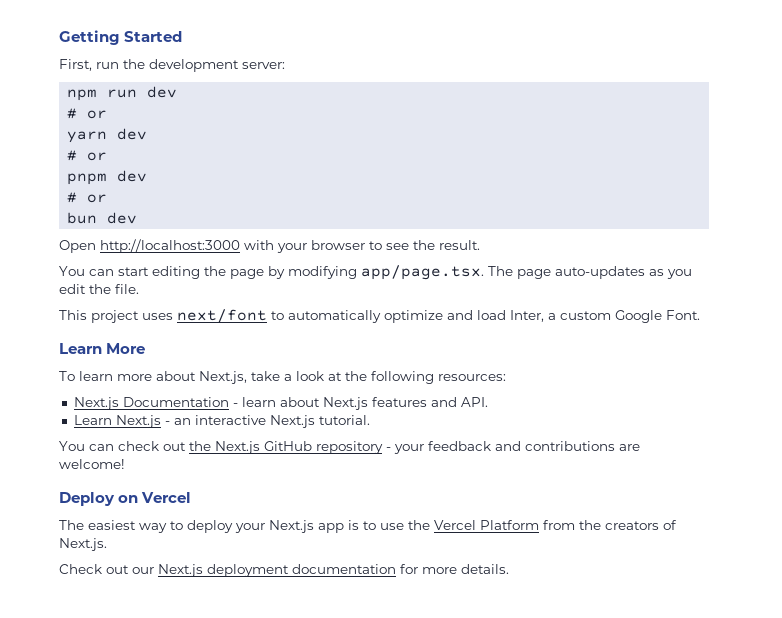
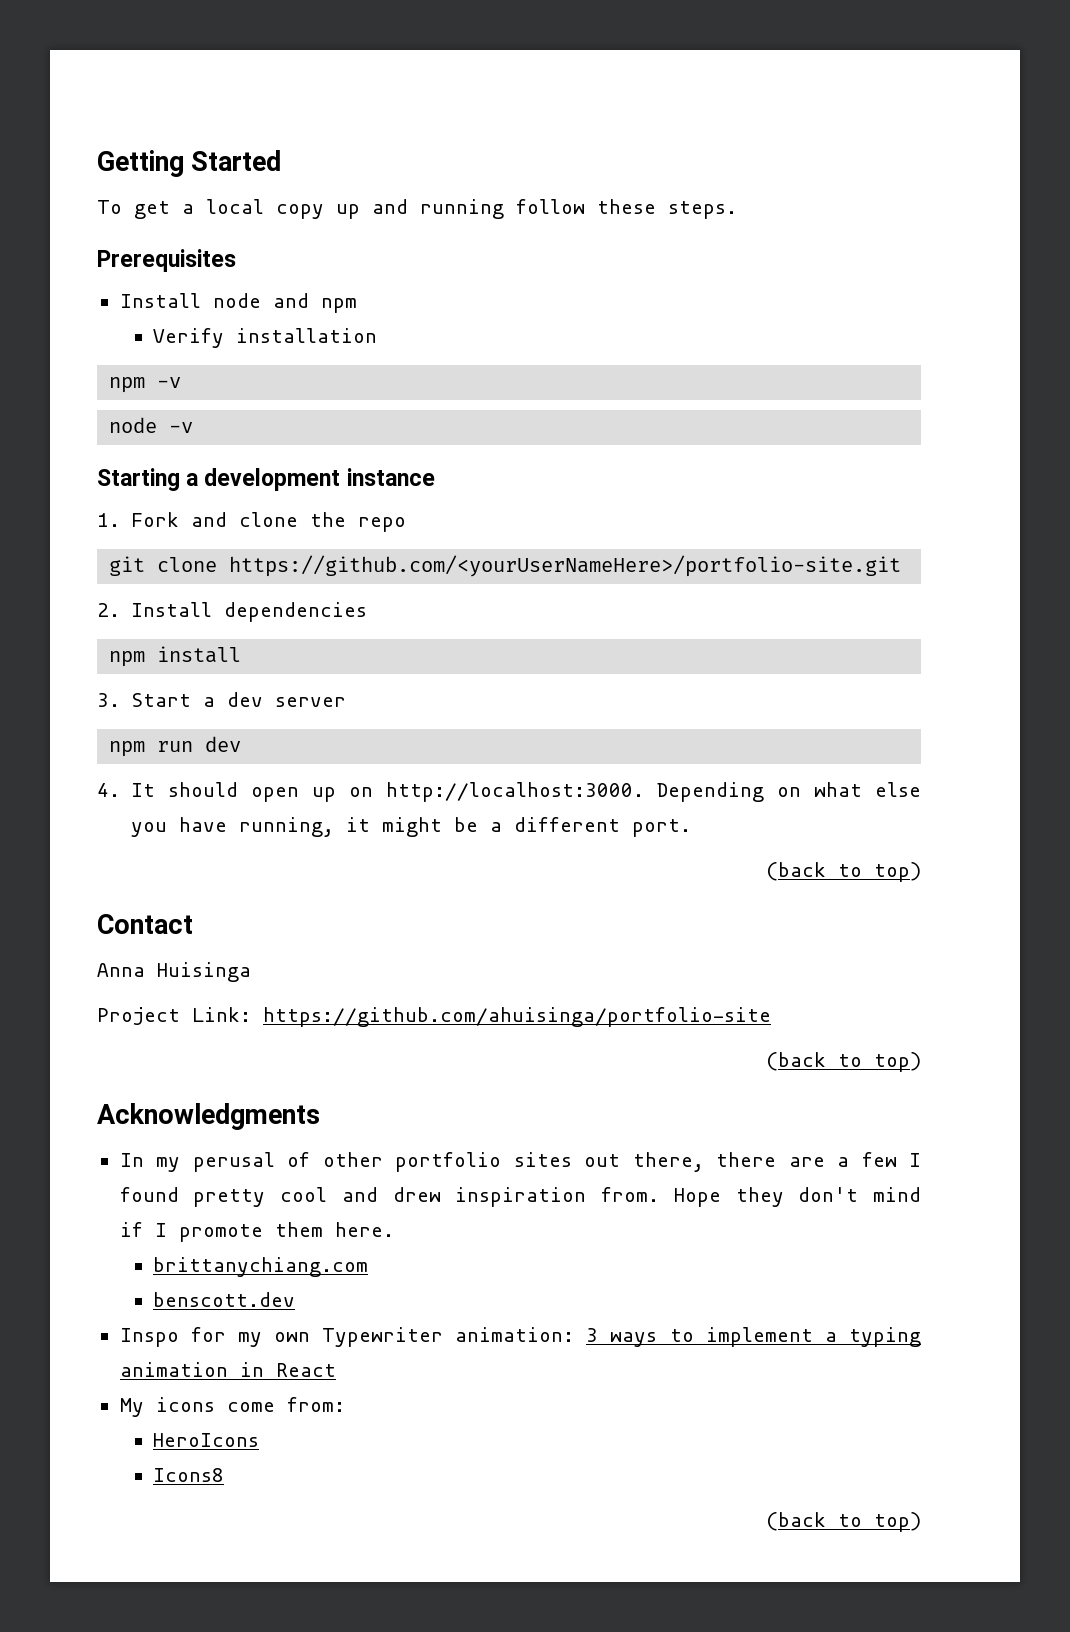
[59,59,285,72] [67,86,178,101] [67,108,108,119] [67,128,148,143] [67,150,108,161] [67,170,148,185] [67,192,108,203] [67,212,138,224] [59,239,480,253] [59,265,692,280] [59,284,139,294] [59,309,700,323] [59,343,146,354] [59,371,506,384] [73,397,488,410] [73,415,370,428] [59,441,640,454] [59,459,125,469] [59,492,192,506] [59,520,677,533] [59,538,107,551] [59,564,509,577] First, run the development server: // npm run dev // # or // yarn dev // # or // pnpm dev // # or // bun dev // Open http://localhost:3000 with your browser to see the result. // You can start editing the page by modifying app/page.tsx. The page auto-updates as you edit the file. // This project uses next/font to automatically optimize and load Inter, a custom Google Font. // Learn More // To learn more about Next.js, take a look at the following resources: // Next.js Documentation - learn about Next.js features and API. // Learn Next.js - an interactive Next.js tutorial. // You can check out the Next.js GitHub repository - your feedback and contributions are welcome! // Deploy on Vercel // The easiest way to deploy your Next.js app is to use the Vercel Platform from the creators of Next.js. // Check out our Next.js deployment documentation for more details. -> [97,199,737,219] [97,249,236,272] [119,293,357,313] [153,328,378,348] [109,377,182,393] [109,417,194,433] [97,468,435,491] [97,512,406,532] [109,555,902,577] [97,602,367,622] [109,646,242,667] [97,692,346,707] [109,736,242,757] [97,782,921,802] [130,817,691,837] [766,862,921,882] [97,914,193,934] [97,962,251,982] [97,1007,771,1027] [766,1052,921,1072] [97,1103,320,1130] [119,1152,922,1172] [119,1187,921,1207] [119,1222,394,1242] [153,1257,369,1277] [153,1292,296,1307] [119,1327,921,1347] [119,1362,336,1377] [119,1397,345,1417] [153,1433,260,1447] [153,1468,225,1482] [766,1512,921,1532] To get a local copy up and running follow these steps. // Prerequisites // Install node and npm // Verify installation // npm -v // node -v // Starting a development instance // 1. Fork and clone the repo // git clone https://github.com/<yourUserNameHere>/portfolio-site.git // 2. Install dependencies // npm install // 3. Start a dev server // npm run dev // 4. It should open up on http://localhost:3000. Depending on what else you have running, it might be a different port. // (back to top) // Contact // Anna Huisinga // Project Link: https://github.com/ahuisinga/portfolio-site // (back to top) // Acknowledgments // In my perusal of other portfolio sites out there, there are a few I found pretty cool and drew inspiration from. Hope they don't mind if I promote them here. // brittanychiang.com // benscott.dev // Inspo for my own Typewriter animation: 3 ways to implement a typing animation in React // My icons come from: // HeroIcons // Icons8 // (back to top)

